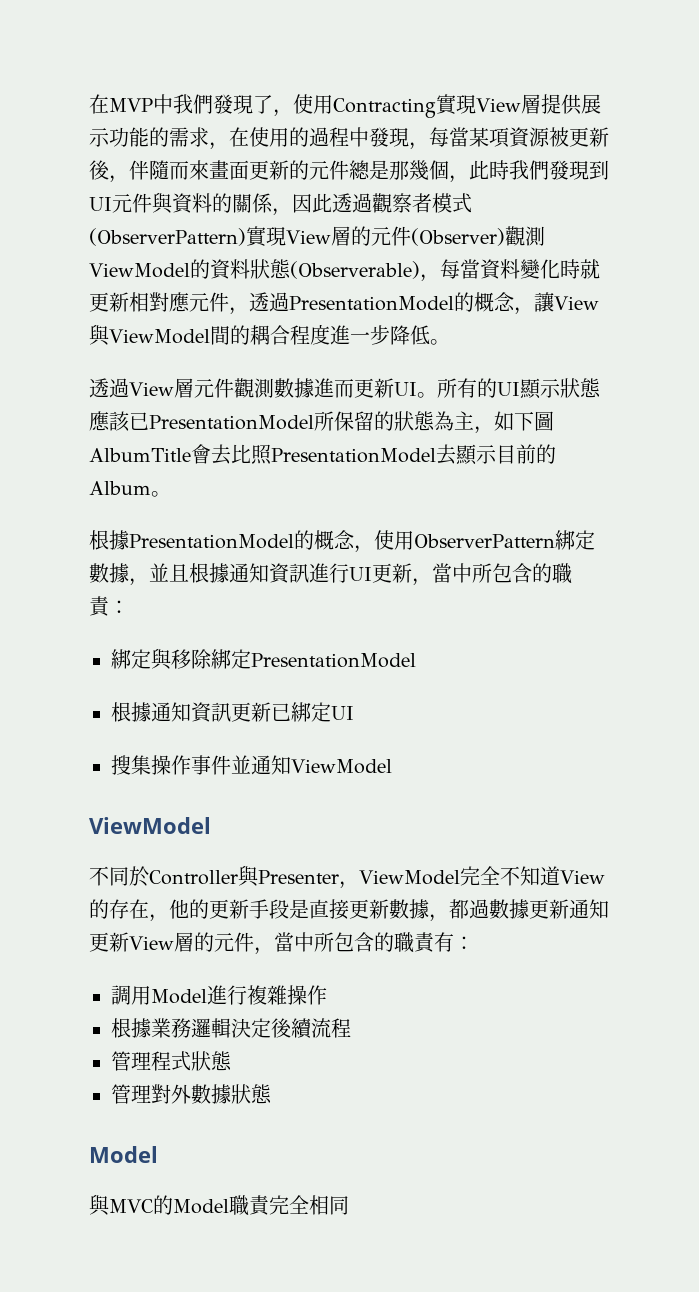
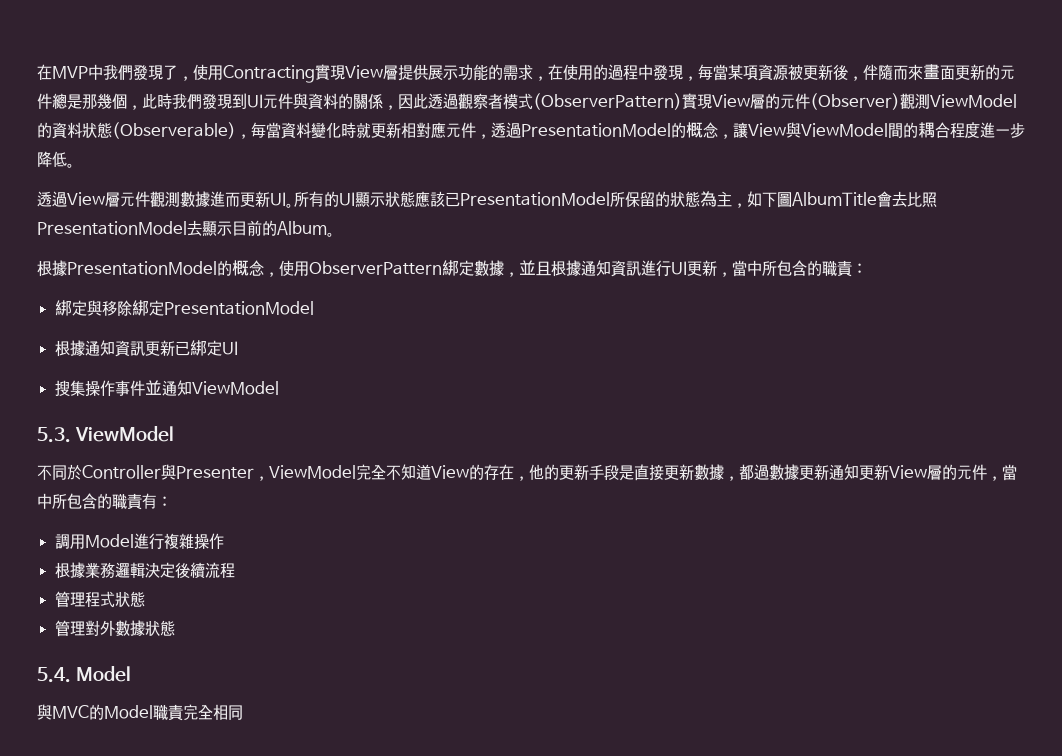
(392, 766) none -> [37,427,71,443] 5.3.
(272, 1094) none -> [37,667,71,683] 5.4.

